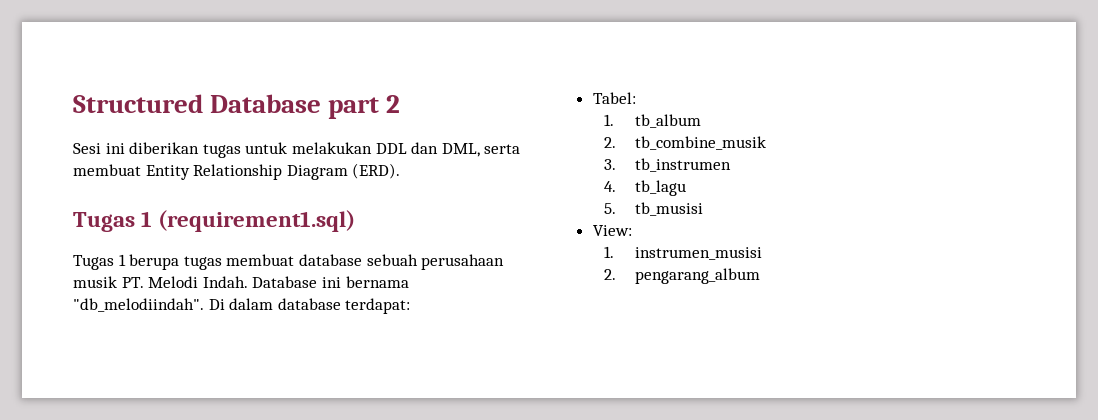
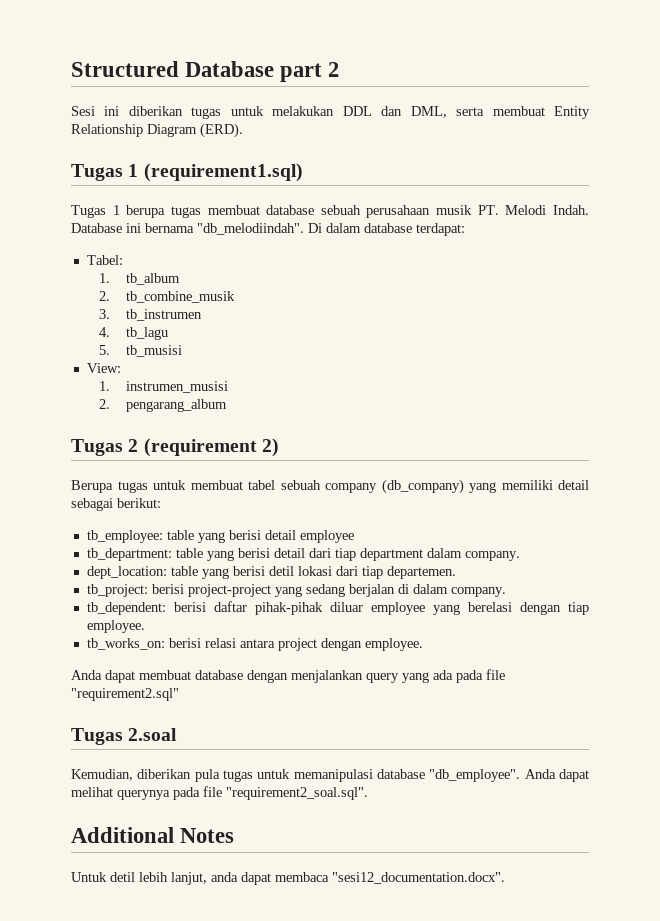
(760, 276) none -> [71,438,279,457] [71,479,589,494] [71,498,161,511] [86,530,354,543] [86,548,520,561] [86,566,456,579] [86,584,506,597] [86,601,589,615] [86,620,145,633] [86,638,423,651] [71,669,505,683] [71,688,179,701] [71,728,178,745] [71,769,589,782] [71,786,368,800] [71,827,235,843] [71,872,505,885] // Tugas 2 (requirement 2) // Berupa tugas untuk membuat tabel sebuah company (db_company) yang memiliki detail sebagai berikut: // tb_employee: table yang berisi detail employee // tb_department: table yang berisi detail dari tiap department dalam company. // dept_location: table yang berisi detil lokasi dari tiap departemen. // tb_project: berisi project-project yang sedang berjalan di dalam company. // tb_dependent: berisi daftar pihak-pihak diluar employee yang berelasi dengan tiap employee. // tb_works_on: berisi relasi antara project dengan employee. // Anda dapat membuat database dengan menjalankan query yang ada pada file "requirement2.sql" // Tugas 2.soal // Kemudian, diberikan pula tugas untuk memanipulasi database "db_employee". Anda dapat melihat querynya pada file "requirement2_soal.sql". // Additional Notes // Untuk detil lebih lanjut, anda dapat membaca "sesi12_documentation.docx".

